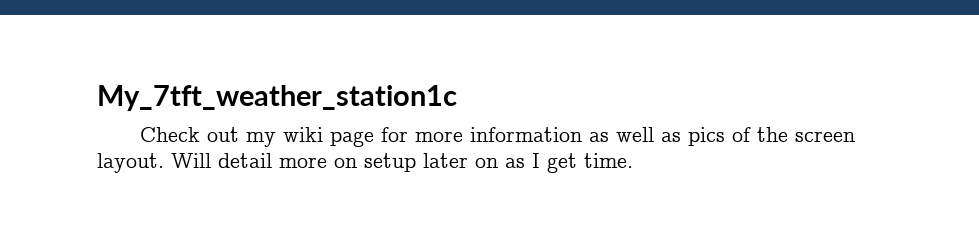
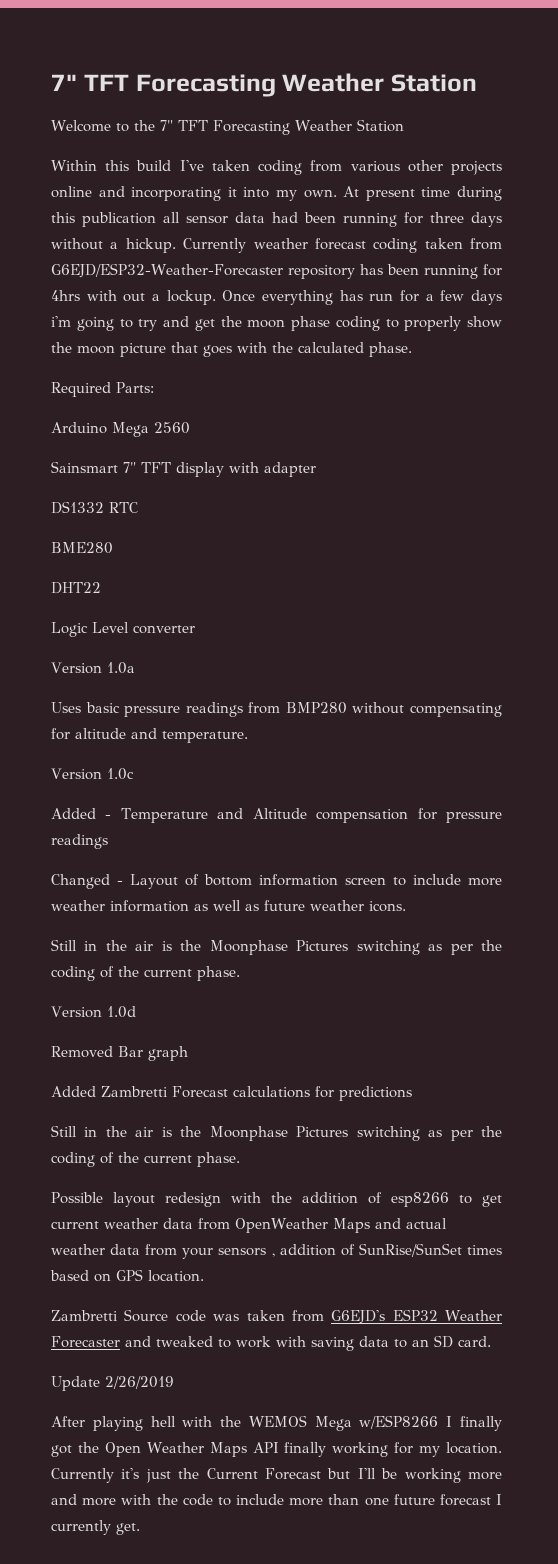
[97,85,457,111] [140,127,856,147] [97,153,633,173] My_7tft_weather_station1c // Check out my wiki page for more information as well as pics of the screen layout. Will detail more on setup later on as I get time. -> [51,73,477,97] [51,119,404,135] [51,160,503,175] [51,186,503,201] [51,212,502,227] [51,238,502,253] [51,263,503,279] [51,290,503,305] [51,316,502,331] [51,342,412,357] [51,382,154,397] [51,422,190,437] [51,461,316,477] [51,501,138,514] [51,542,113,554] [51,582,101,594] [51,622,195,637] [51,662,135,674] [51,702,502,717] [51,728,248,743] [51,768,134,780] [51,808,502,823] [51,834,108,849] [51,874,502,889] [51,900,406,912] [51,939,502,955] [51,966,240,981] [51,1006,136,1018] [51,1046,188,1061] [51,1086,412,1101] [51,1125,502,1141] [51,1152,240,1167] [51,1192,502,1207] [51,1218,447,1233] [51,1243,502,1259] [50,1269,204,1282] [51,1309,503,1324] [51,1335,491,1351] [51,1376,174,1391] [51,1415,502,1431] [51,1442,503,1457] [51,1468,502,1483] [51,1494,503,1506] [51,1520,140,1535] 7" TFT Forecasting Weather Station // Welcome to the 7" TFT Forecasting Weather Station // Within this build I've taken coding from various other projects online and incorporating it into my own. At present time during this publication all sensor data had been running for three days without a hickup. Currently weather forecast coding taken from G6EJD/ESP32-Weather-Forecaster repository has been running for 4hrs with out a lockup. Once everything has run for a few days i'm going to try and get the moon phase coding to properly show the moon picture that goes with the calculated phase. // Required Parts: // Arduino Mega 2560 // Sainsmart 7" TFT display with adapter // DS1332 RTC // BME280 // DHT22 // Logic Level converter // Version 1.0a // Uses basic pressure readings from BMP280 without compensating for altitude and temperature. // Version 1.0c // Added - Temperature and Altitude compensation for pressure readings // Changed - Layout of bottom information screen to include more weather information as well as future weather icons. // Still in the air is the Moonphase Pictures switching as per the coding of the current phase. // Version 1.0d // Removed Bar graph // Added Zambretti Forecast calculations for predictions // Still in the air is the Moonphase Pictures switching as per the coding of the current phase. // Possible layout redesign with the addition of esp8266 to get current weather data from OpenWeather Maps and actual weather data from your sensors , addition of SunRise/SunSet times based on GPS location. // Zambretti Source code was taken from G6EJD's ESP32 Weather Forecaster and tweaked to work with saving data to an SD card. // Update 2/26/2019 // After playing hell with the WEMOS Mega w/ESP8266 I finally got the Open Weather Maps API finally working for my location. Currently it's just the Current Forecast but I'll be working more and more with the code to include more than one future forecast I currently get.

